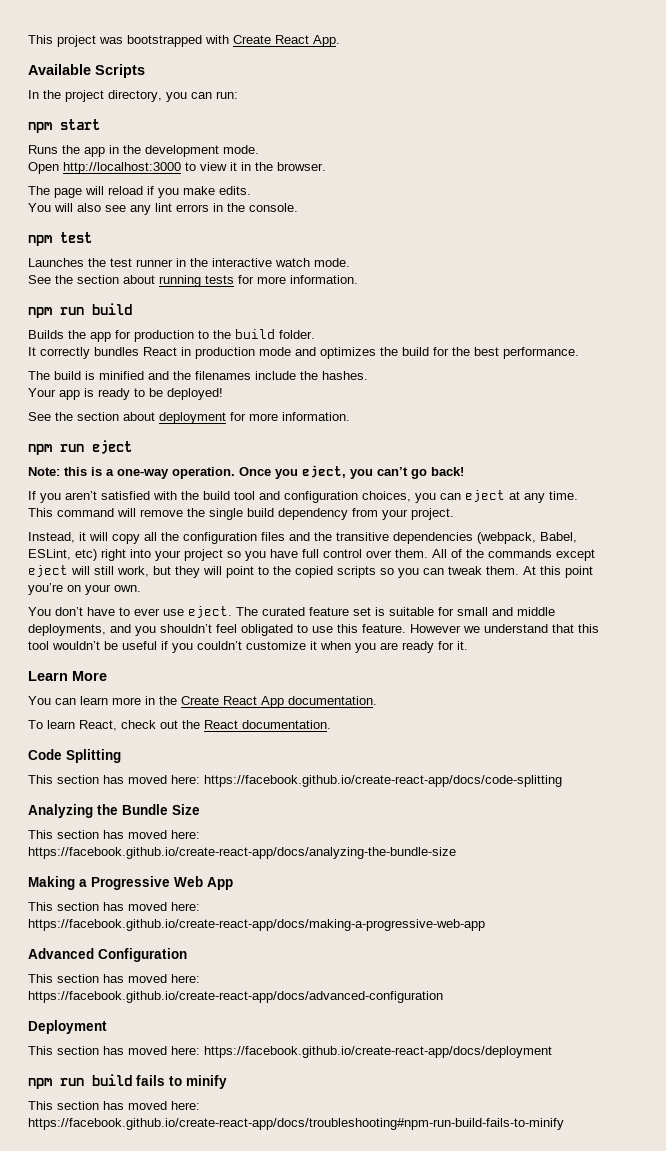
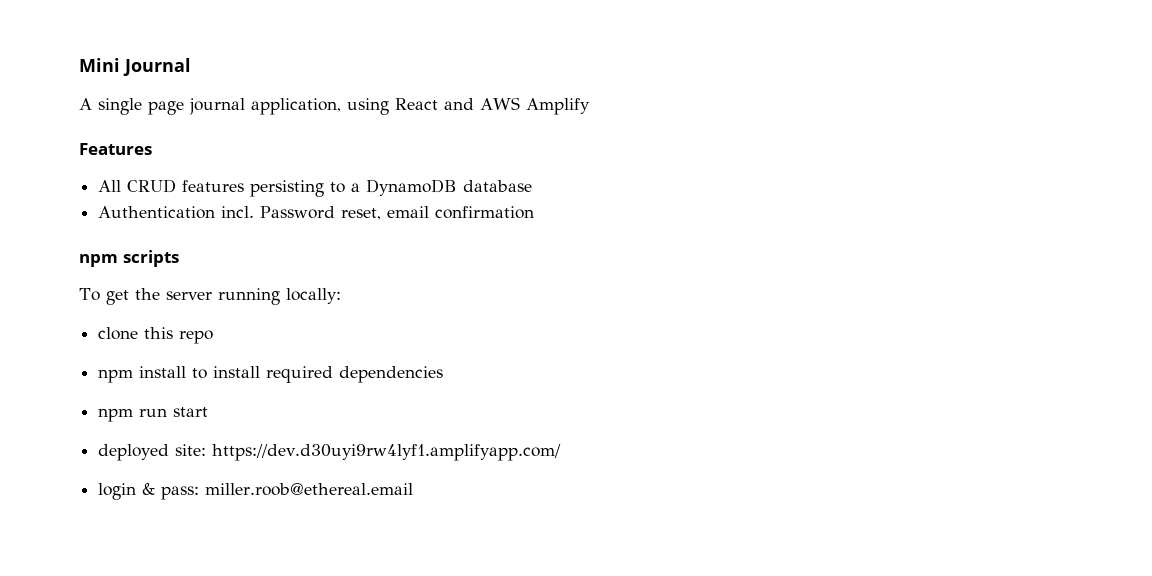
[28,35,340,47] [28,64,145,78] [28,90,238,102] [28,119,100,133] [28,145,259,157] [28,162,326,174] [28,186,251,198] [28,203,298,215] [28,232,92,246] [28,258,350,267] [28,275,358,287] [28,303,132,318] [28,329,315,342] [28,347,579,359] [28,371,368,380] [28,388,223,400] [28,412,350,424] [28,440,132,455] [28,465,464,479] [28,490,578,503] [28,508,454,520] [28,532,577,544] [28,549,595,561] [28,565,593,578] [28,583,141,595] [28,606,555,618] [28,624,599,636] [28,641,468,653] [28,671,107,681] [28,696,377,708] [28,720,331,731] [28,749,121,763] [28,775,562,787] [28,804,200,818] [28,830,200,839] [28,847,456,859] [28,876,233,890] [28,902,200,911] [28,919,485,931] [28,948,187,962] [28,974,200,983] [28,991,443,1003] [28,1020,107,1034] [28,1046,552,1058] [28,1074,227,1089] [28,1101,200,1110] [28,1118,564,1130] This project was bootstrapped with Create React App. // Available Scripts // In the project directory, you can run: // npm start // Runs the app in the development mode. // Open http://localhost:3000 to view it in the browser. // The page will reload if you make edits. // You will also see any lint errors in the console. // npm test // Launches the test runner in the interactive watch mode. // See the section about running tests for more information. // npm run build // Builds the app for production to the build folder. // It correctly bundles React in production mode and optimizes the build for the best performance. // The build is minified and the filenames include the hashes. // Your app is ready to be deployed! // See the section about deployment for more information. // npm run eject // Note: this is a one-way operation. Once you eject, you can’t go back! // If you aren’t satisfied with the build tool and configuration choices, you can eject at any time. This command will remove the single build dependency from your project. // Instead, it will copy all the configuration files and the transitive dependencies (webpack, Babel, ESLint, etc) right into your project so you have full control over them. All of the commands except eject will still work, but they will point to the copied scripts so you can tweak them. At this point you’re on your own. // You don’t have to ever use eject. The curated feature set is suitable for small and middle deployments, and you shouldn’t feel obligated to use this feature. However we understand that this tool wouldn’t be useful if you couldn’t customize it when you are ready for it. // Learn More // You can learn more in the Create React App documentation. // To learn React, check out the React documentation. // Code Splitting // This section has moved here: https://facebook.github.io/create-react-app/docs/code-splitting // Analyzing the Bundle Size // This section has moved here: https://facebook.github.io/create-react-app/docs/analyzing-the-bundle-size // Making a Progressive Web App // This section has moved here: https://facebook.github.io/create-react-app/docs/making-a-progressive-web-app // Advanced Configuration // This section has moved here: https://facebook.github.io/create-react-app/docs/advanced-configuration // Deployment // This section has moved here: https://facebook.github.io/create-react-app/docs/deployment // npm run build fails to minify // This section has moved here: https://facebook.github.io/create-react-app/docs/troubleshooting#npm-run-build-fails-to-minify -> [79,58,191,76] [79,97,590,115] [79,143,152,155] [98,179,533,197] [98,206,535,220] [79,250,179,267] [79,288,341,305] [98,327,214,344] [98,366,444,383] [98,407,209,422] [98,444,562,461] [98,483,414,500] Mini Journal // A single page journal application, using React and AWS Amplify // Features // All CRUD features persisting to a DynamoDB database // Authentication incl. Password reset, email confirmation // npm scripts // To get the server running locally: // clone this repo // npm install to install required dependencies // npm run start // deployed site: https://dev.d30uyi9rw4lyf1.amplifyapp.com/ // login & pass: miller.roob@ethereal.email

